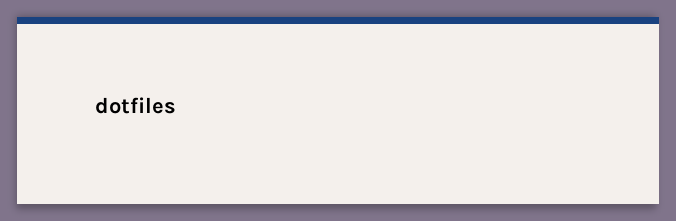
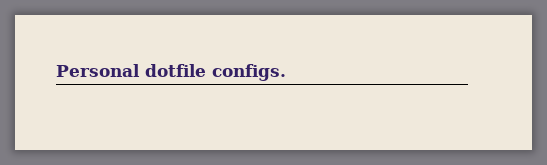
[95,97,176,114] dotfiles -> [56,64,286,81] Personal dotfile configs.

